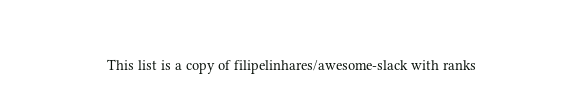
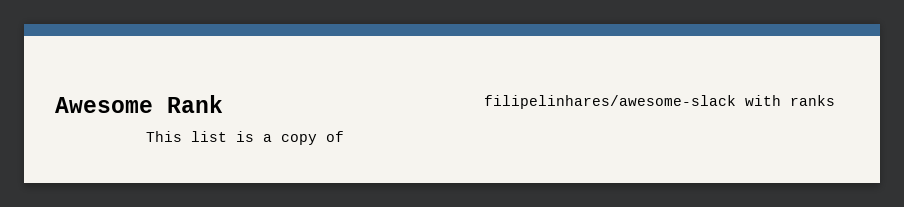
(106, 64) none -> [55,95,223,113] Awesome Rank //

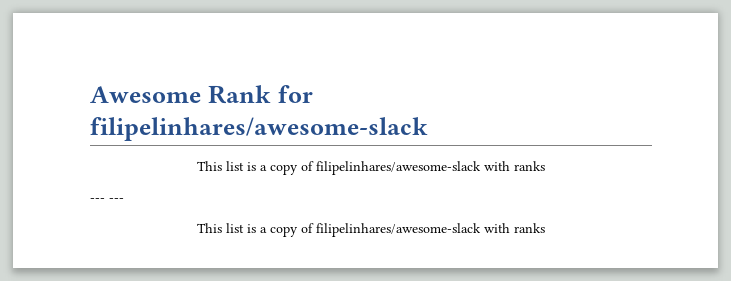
[146,131,344,145] [483,95,835,109] // This list is a copy of filipelinhares/awesome-slack with ranks -> [277,85,313,103] [90,117,428,141] [197,161,545,175] [90,198,124,202] [197,223,545,237] for filipelinhares/awesome-slack // This list is a copy of filipelinhares/awesome-slack with ranks // --- --- // This list is a copy of filipelinhares/awesome-slack with ranks

